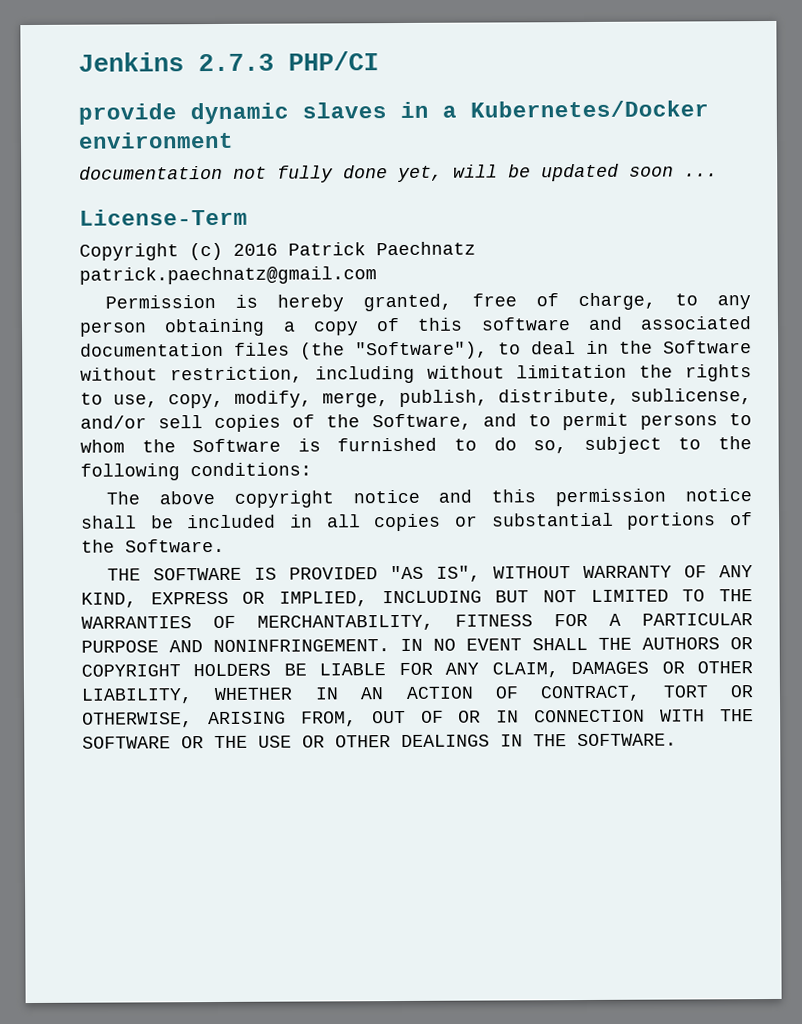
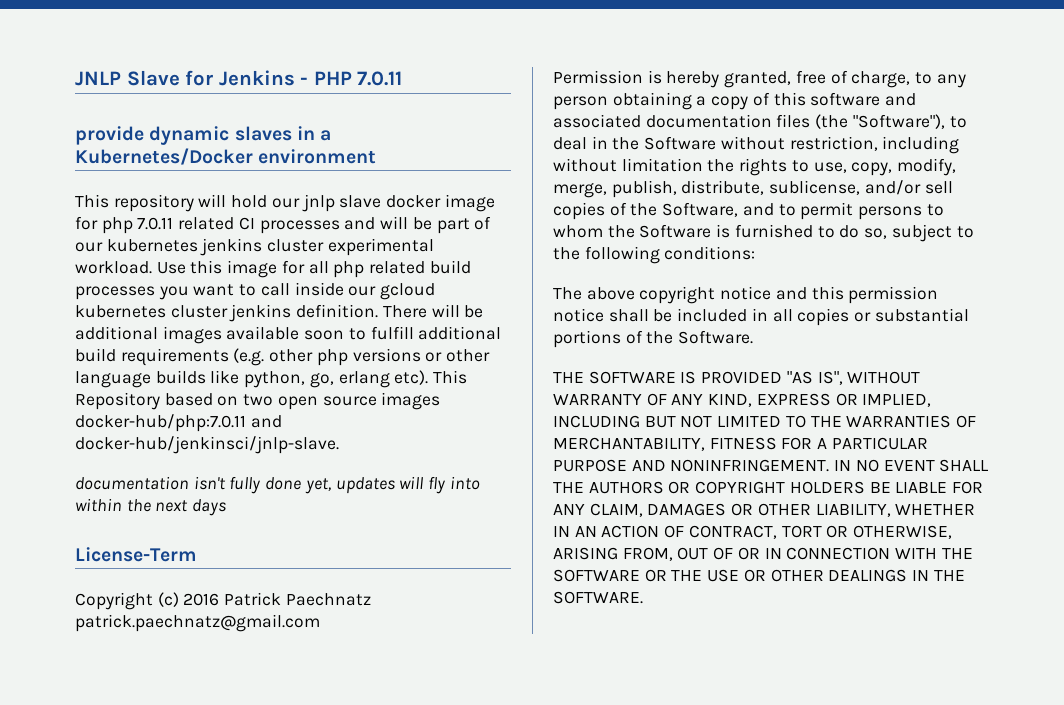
[78,51,379,72] Jenkins 2.7.3 PHP/CI -> [75,70,403,86] JNLP Slave for Jenkins - PHP 7.0.11
[79,165,267,180] // documentation not -> [75,194,495,212] [75,216,492,234] [75,238,434,256] [75,260,471,278] [75,282,436,300] [75,304,484,322] [75,326,502,344] [75,348,491,366] [75,370,468,388] [75,392,441,410] [75,414,282,432] [75,436,339,454] [75,476,226,490] // This repository will hold our jnlp slave docker image for php 7.0.11 related CI processes and will be part of our kubernetes jenkins cluster experimental workload. Use this image for all php related build processes you want to call inside our gcloud kubernetes cluster jenkins definition. There will be additional images available soon to fulfill additional build requirements (e.g. other php versions or other language builds like python, go, erlang etc). This Repository based on two open source images docker-hub/php:7.0.11 and docker-hub/jenkinsci/jnlp-slave. // documentation isn't
[453,163,718,182] will be updated soon ... -> [335,476,480,494] [75,498,227,516] updates will fly into within the next days

